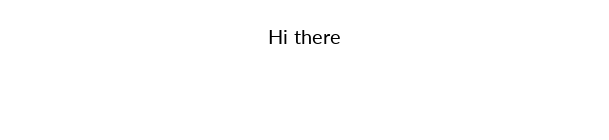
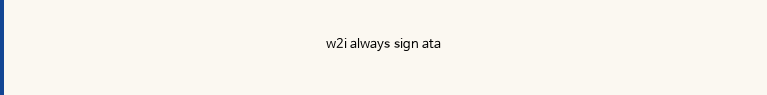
[268,30,341,44] Hi there -> [325,38,442,52] w2i always sign ata

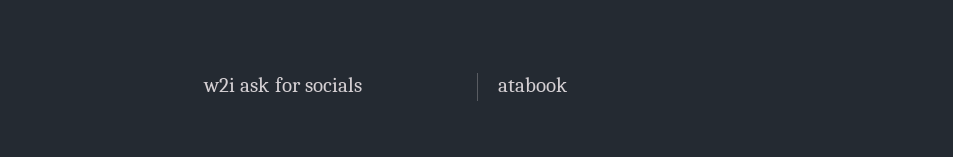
[350,38,442,52] always sign ata -> [240,77,363,92] [498,77,568,92] ask for socials // atabook

